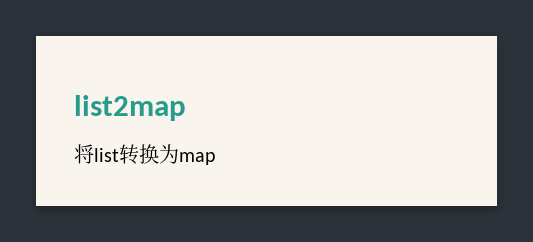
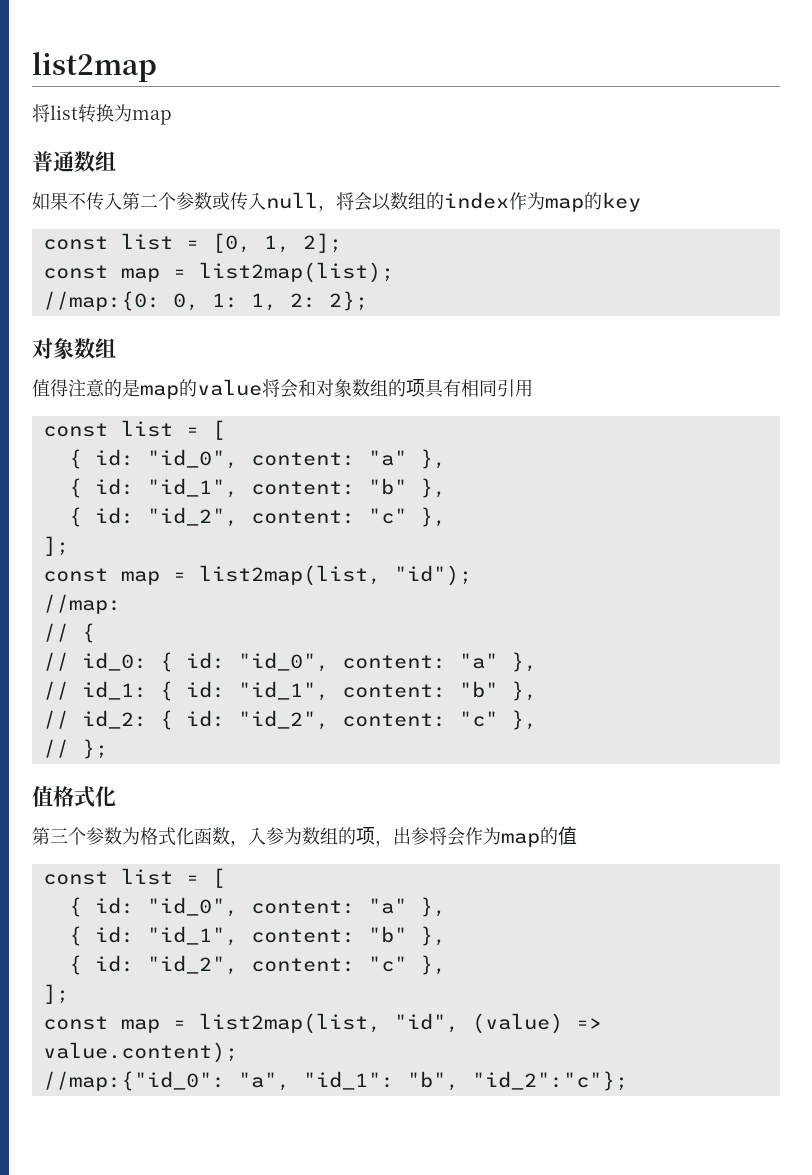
(216, 158) none -> [32,151,116,172] [32,192,641,212] [42,233,342,253] [42,262,394,283] [42,291,368,311] [32,338,116,359] [32,379,533,399] [42,420,225,440] [68,449,446,469] [68,478,446,498] [68,507,446,527] [42,536,69,556] [42,565,472,586] [42,594,121,614] [42,623,95,643] [42,652,537,672] [42,681,537,701] [42,710,537,730] [42,739,108,759] [32,786,116,808] [32,826,577,847] [42,868,225,888] [68,897,446,917] [68,926,446,946] [68,955,446,975] [42,984,69,1004] [42,1013,602,1034] [42,1042,238,1063] [42,1071,628,1091] // 普通数组 // 如果不传入第二个参数或传入null，将会以数组的index作为map的key // const list = [0, 1, 2]; // const map = list2map(list); // //map:{0: 0, 1: 1, 2: 2}; // 对象数组 // 值得注意的是map的value将会和对象数组的项具有相同引用 // const list = [ // { id: "id_0", content: "a" }, // { id: "id_1", content: "b" }, // { id: "id_2", content: "c" }, // ]; // const map = list2map(list, "id"); // //map: // // { // // id_0: { id: "id_0", content: "a" }, // // id_1: { id: "id_1", content: "b" }, // // id_2: { id: "id_2", content: "c" }, // // }; // 值格式化 // 第三个参数为格式化函数，入参为数组的项，出参将会作为map的值 // const list = [ // { id: "id_0", content: "a" }, // { id: "id_1", content: "b" }, // { id: "id_2", content: "c" }, // ]; // const map = list2map(list, "id", (value) => value.content); // //map:{"id_0": "a", "id_1": "b", "id_2":"c"};

